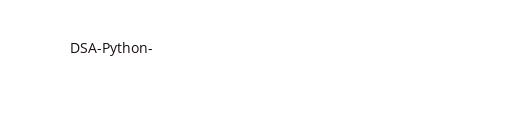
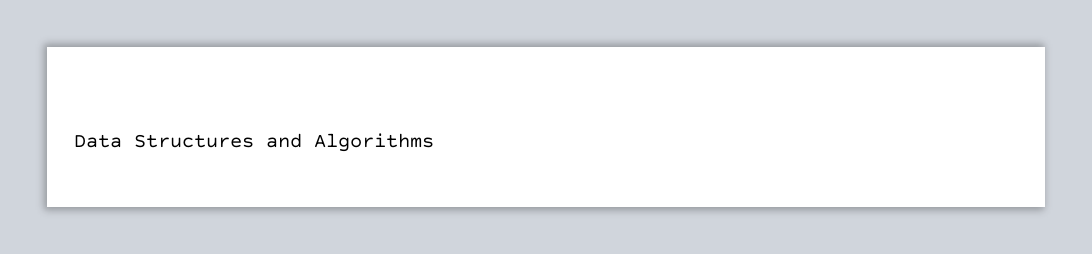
[70,42,153,56] DSA-Python- -> [74,133,434,152] Data Structures and Algorithms

